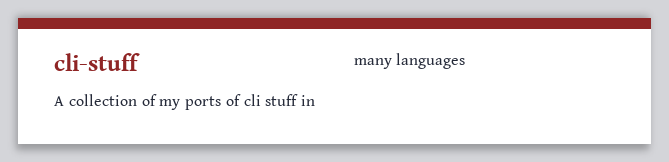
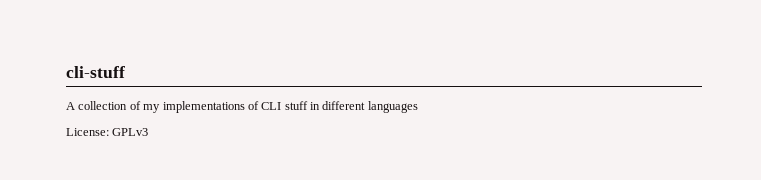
[185,94,261,110] ports of cli -> [162,101,282,113] implementations of CLI
[354,58,392,69] many -> [322,101,366,110] different
(466, 61) none -> [66,128,149,136] // License: GPLv3

